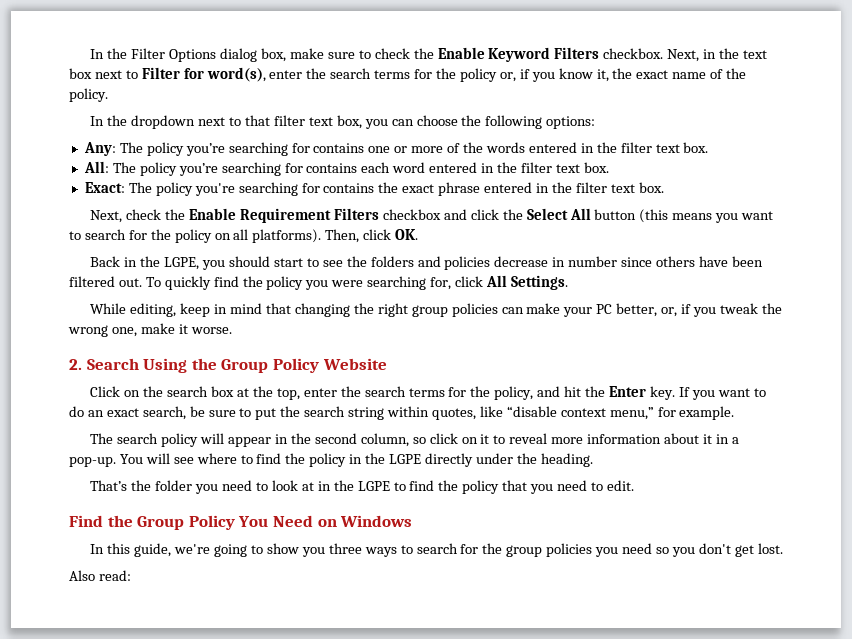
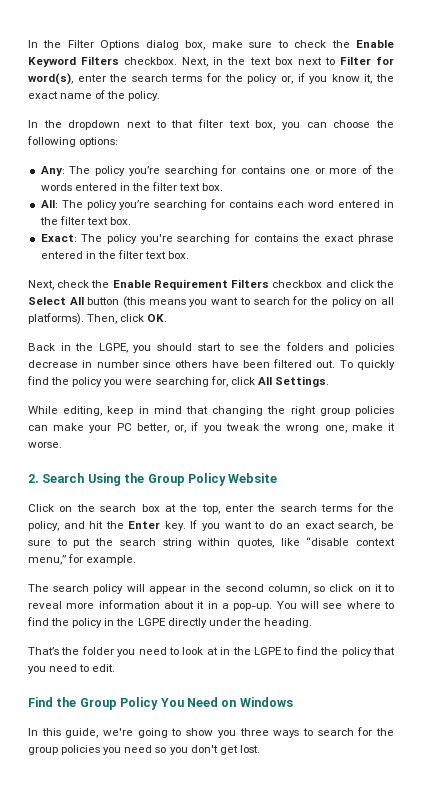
[69,570,131,581] // Also read: -> (260, 749) none

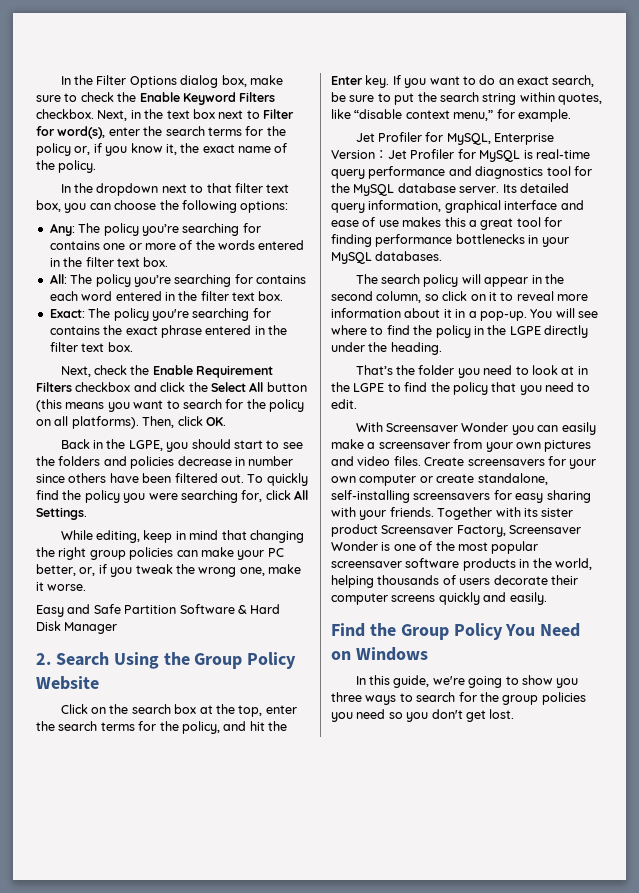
(62, 445) none -> [36,604,281,617] [36,621,118,634] // Easy and Safe Partition Software & Hard Disk Manager
(137, 560) none -> [355,132,555,145] [331,149,590,162] [331,166,592,179] [331,183,569,196] [331,200,584,213] [331,217,562,230] [331,234,569,247] [331,251,443,264] // Jet Profiler for MySQL, Enterprise Version：Jet Profiler for MySQL is real-time query performance and diagnostics tool for the MySQL database server. Its detailed query information, graphical interface and ease of use makes this a great tool for finding performance bottlenecks in your MySQL databases.
(116, 668) none -> [355,422,596,435] [331,439,592,452] [331,456,597,469] [331,473,548,486] [331,490,591,503] [331,507,574,520] [331,524,582,537] [331,541,539,554] [331,558,592,571] [331,575,578,588] [331,592,547,605] // With Screensaver Wonder you can easily make a screensaver from your own pictures and video files. Create screensavers for your own computer or create standalone, self-installing screensavers for easy sharing with your friends. Together with its sister product Screensaver Factory, Screensaver Wonder is one of the most popular screensaver software products in the world, helping thousands of users decorate their computer screens quickly and easily.

